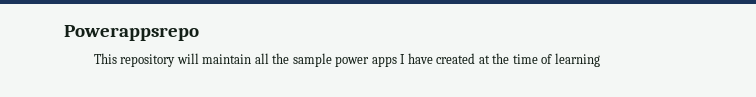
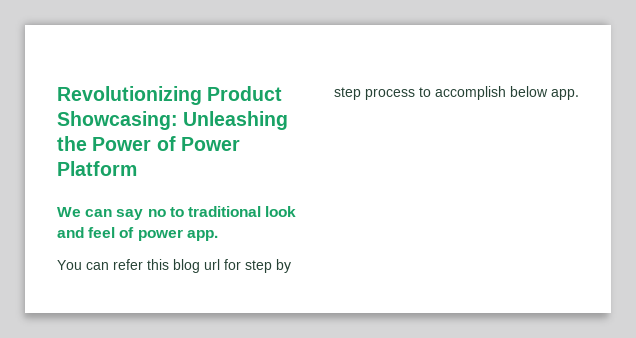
[64,25,199,41] [93,53,600,67] Powerappsrepo // This repository will maintain all the sample power apps I have created at the time of learning -> [57,86,283,105] [57,111,289,130] [57,136,240,151] [57,161,137,176] [57,206,297,220] [57,227,218,241] [57,259,291,273] [334,86,579,100] Revolutionizing Product Showcasing: Unleashing the Power of Power Platform // We can say no to traditional look and feel of power app. // You can refer this blog url for step by step process to accomplish below app.

